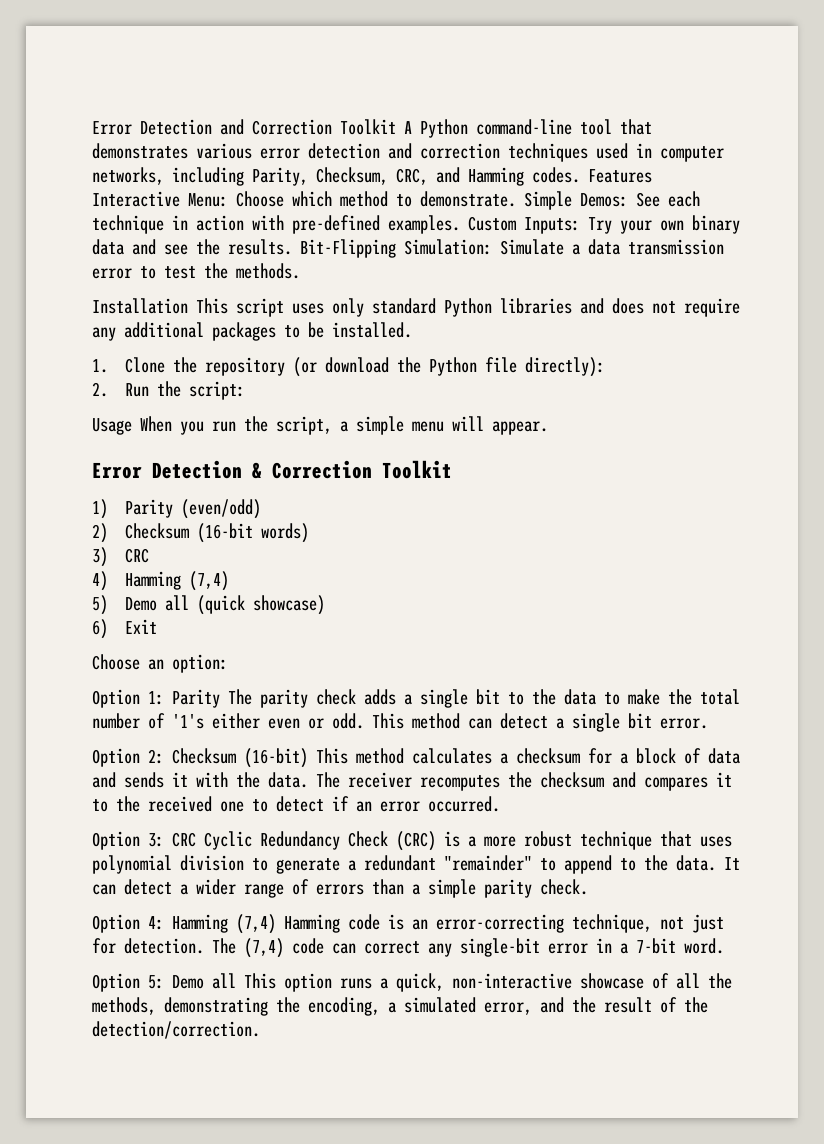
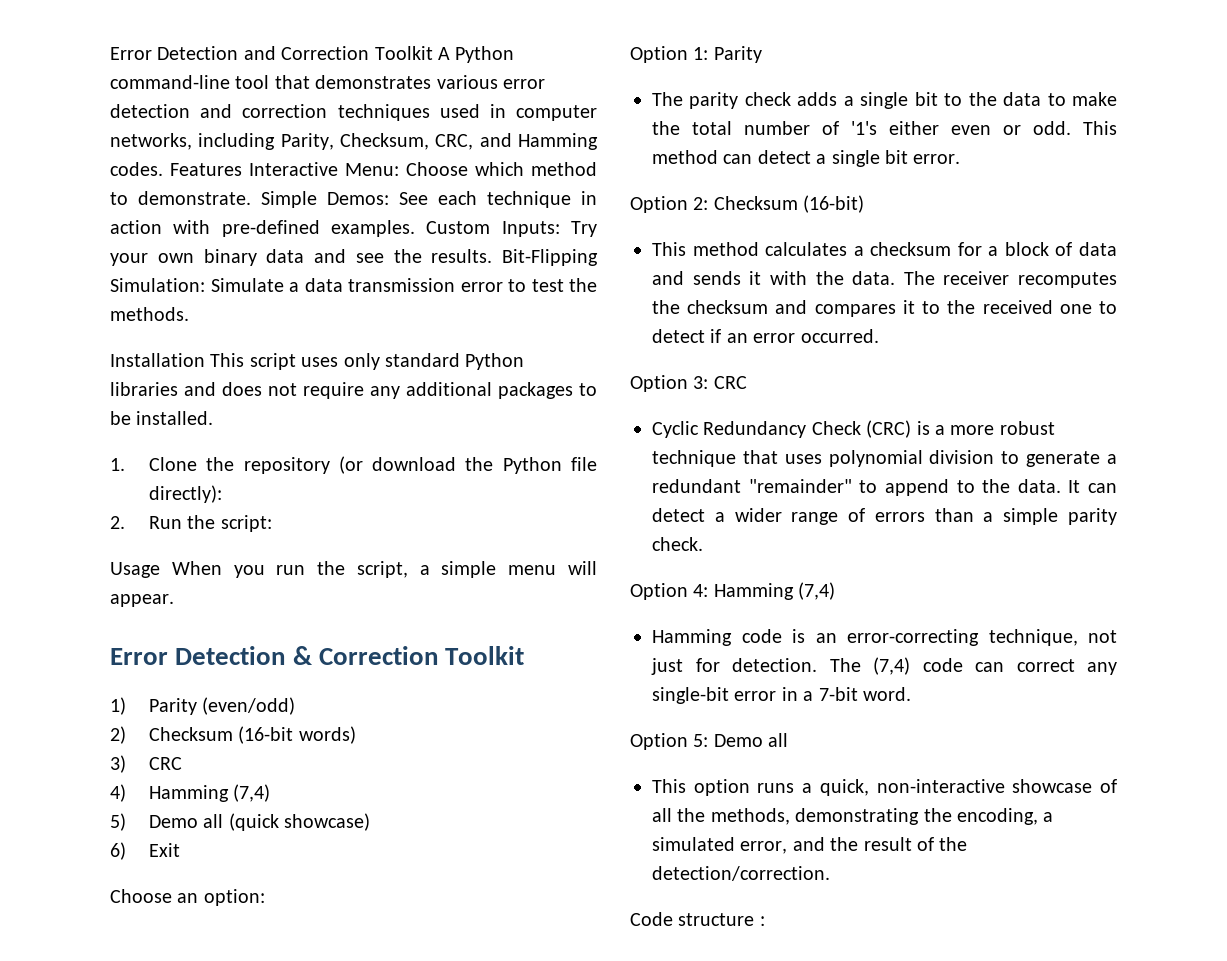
(220, 698) none -> (762, 54) //
(308, 758) none -> (865, 204) //
(196, 839) none -> (747, 382) //
(276, 924) none -> (836, 591) //
(236, 981) none -> (789, 740) //
(260, 1030) none -> [630,912,765,926] // Code structure :

